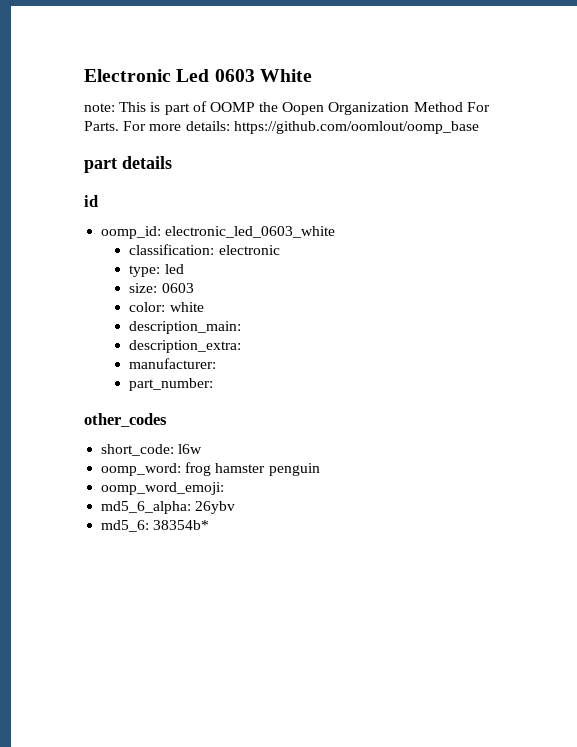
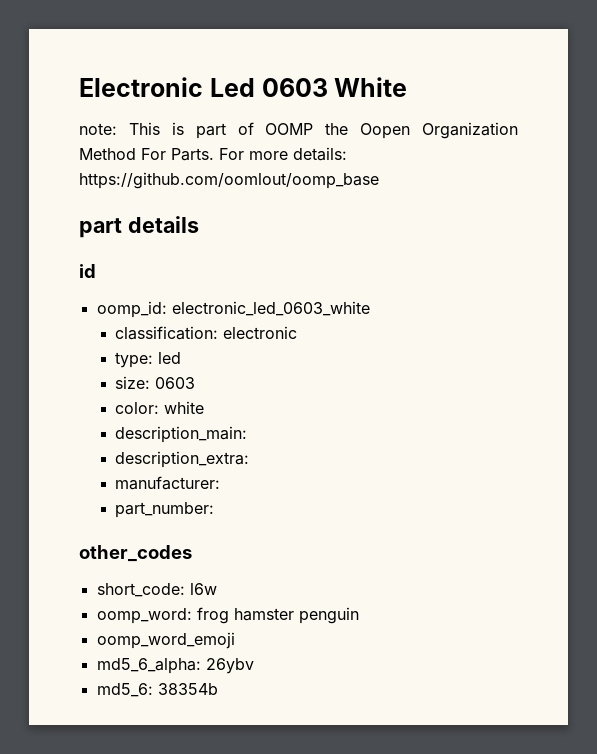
[101,482,225,495] oomp_word_emoji: -> [96,632,235,649] oomp_word_emoji
[153,520,210,530] 38354b* -> [157,683,218,695] 38354b

